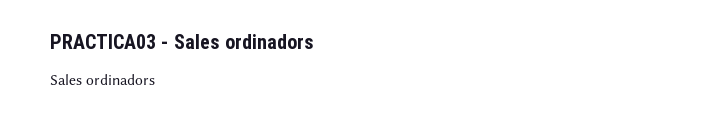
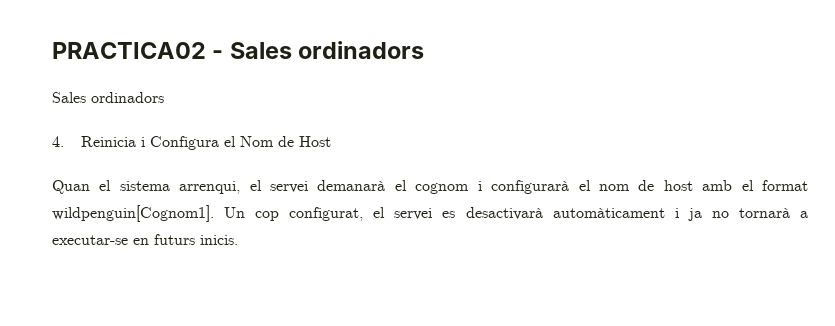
[50,34,156,49] PRACTICA03 -> [52,42,206,59] PRACTICA02
(156, 79) none -> [52,136,332,150] [52,180,808,194] [52,205,809,222] [52,234,238,245] // 4. Reinicia i Configura el Nom de Host // Quan el sistema arrenqui, el servei demanarà el cognom i configurarà el nom de host amb el format wildpenguin[Cognom1]. Un cop configurat, el servei es desactivarà automàticament i ja no tornarà a executar-se en futurs inicis.

